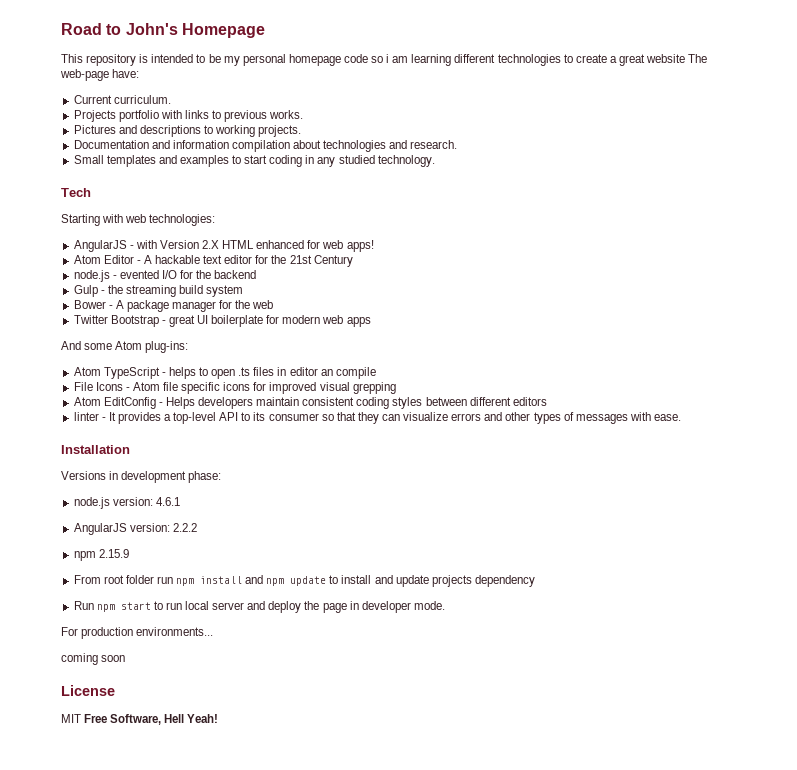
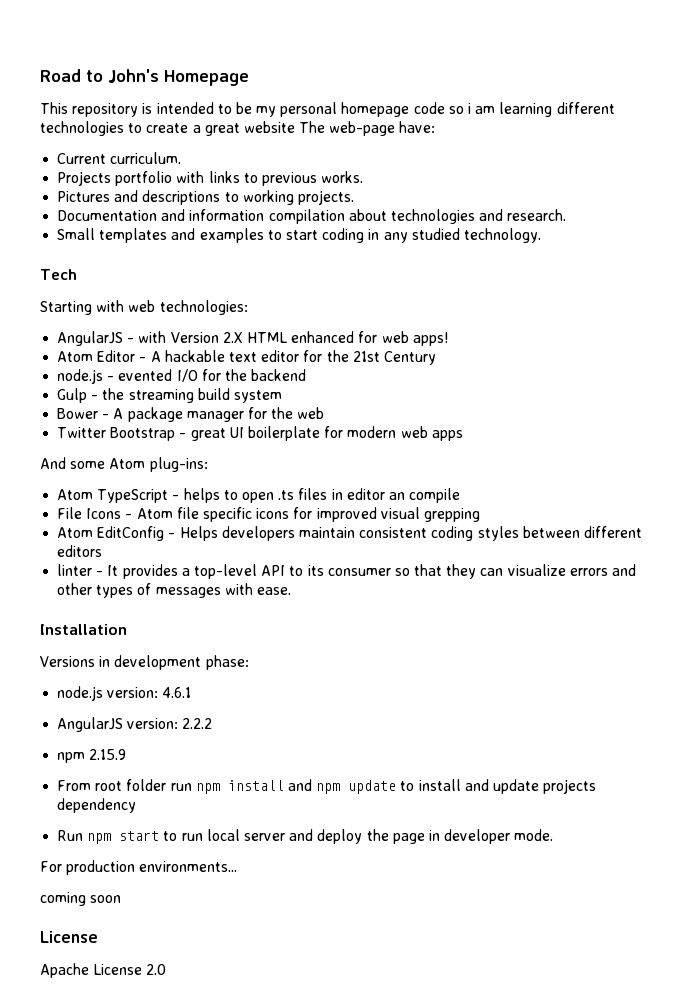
[61,714,219,725] MIT Free Software, Hell Yeah! -> [40,963,167,978] Apache License 2.0

